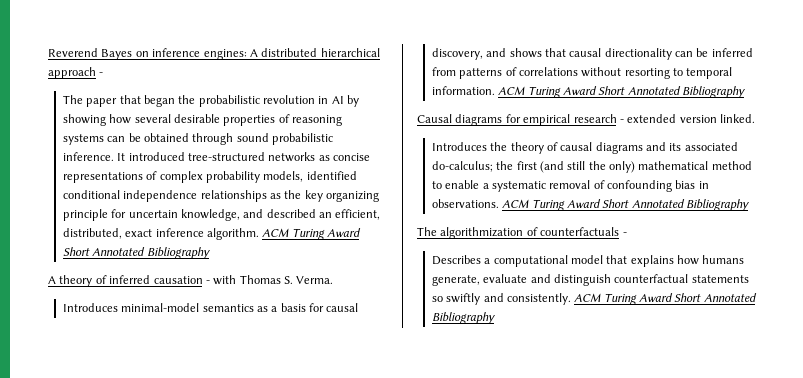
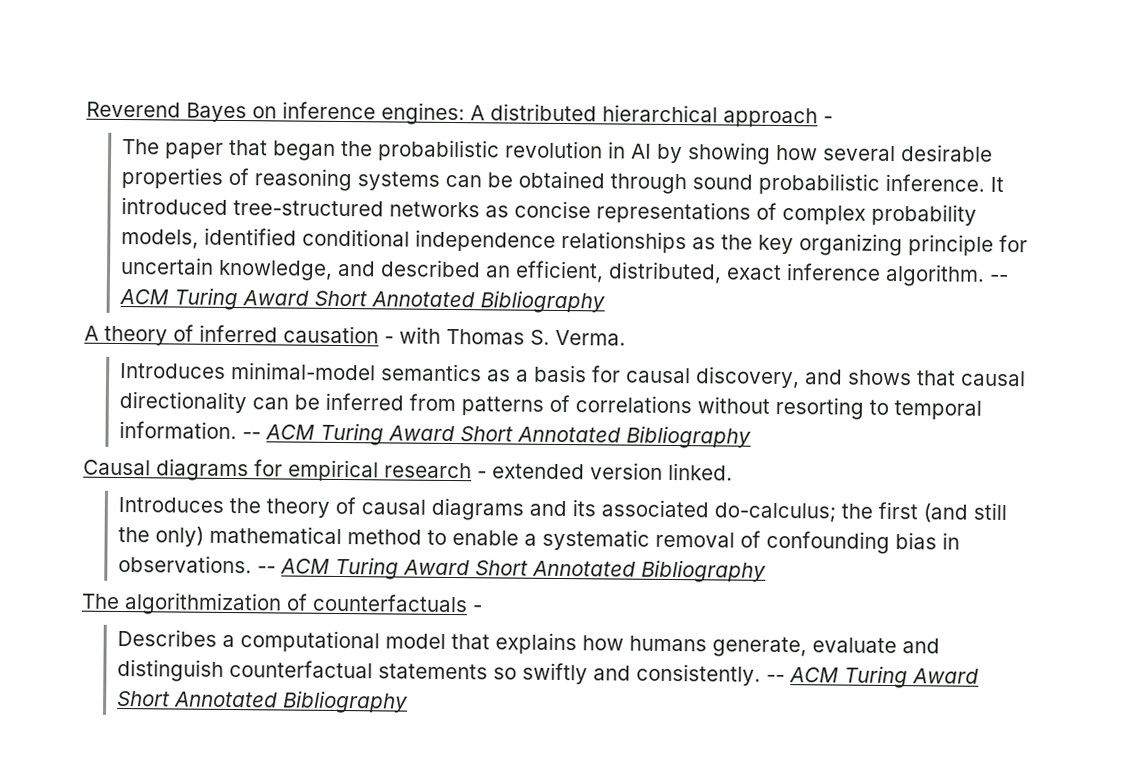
(259, 234) none -> [989,274,1010,283] --
(495, 90) none -> [242,432,262,440] --
(499, 203) none -> [257,566,277,574] --
(571, 299) none -> [766,674,786,683] --

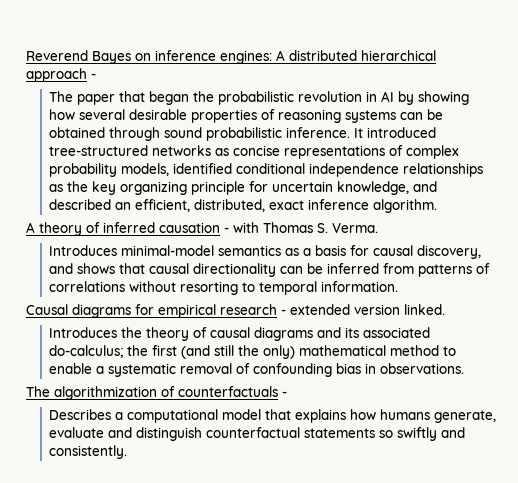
[989,274,1010,283] [119,287,606,314] -- ACM Turing Award Short Annotated Bibliography -> (438, 206) none
[242,422,752,449] -- ACM Turing Award Short Annotated Bibliography -> (399, 286) none
[257,556,767,583] -- ACM Turing Award Short Annotated Bibliography -> (465, 368) none
[766,665,980,689] [117,690,409,714] -- ACM Turing Award Short Annotated Bibliography -> (128, 452) none

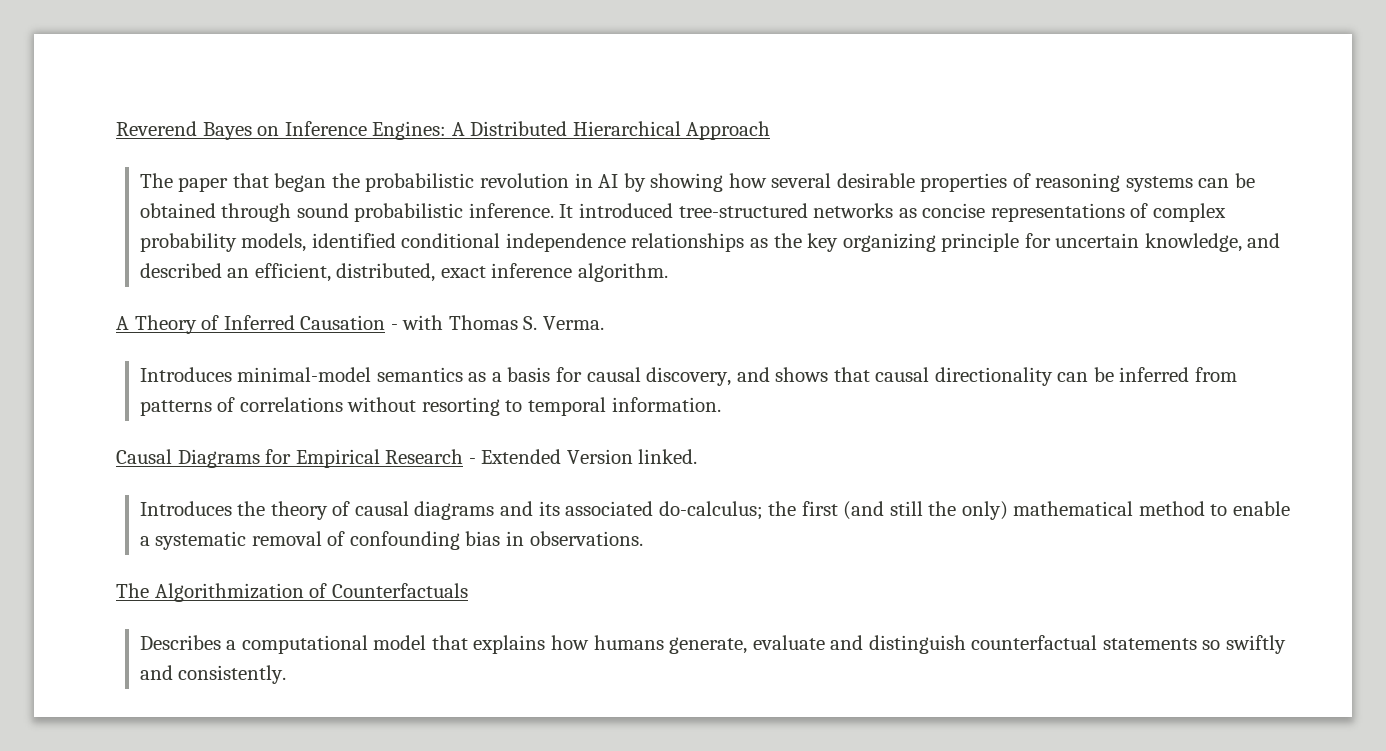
[155,50,436,64] [26,68,96,82] inference engines: A distributed hierarchical approach - -> [284,121,771,140] Inference Engines: A Distributed Hierarchical Approach
[39,222,220,236] theory of inferred causation -> [134,315,386,334] Theory of Inferred Causation
[72,304,400,318] diagrams for empirical research - extended version -> [177,449,633,468] Diagrams for Empirical Research - Extended Version
[54,386,287,400] algorithmization of counterfactuals - -> [154,583,468,602] Algorithmization of Counterfactuals

